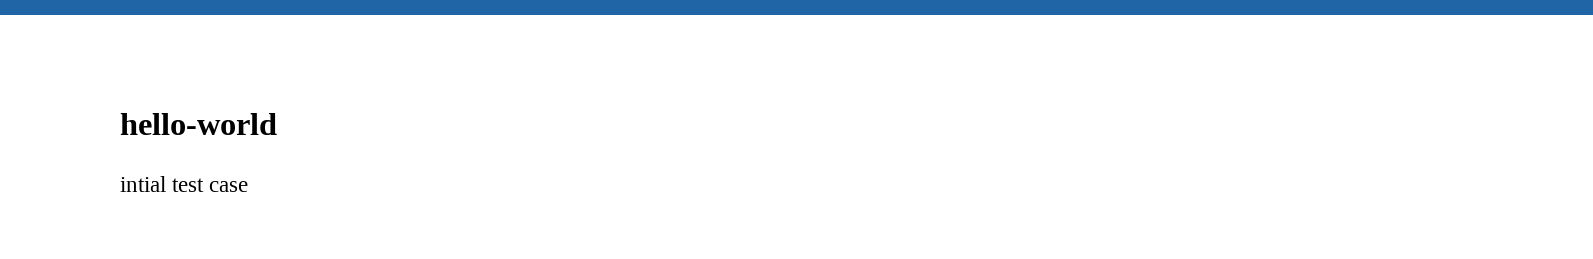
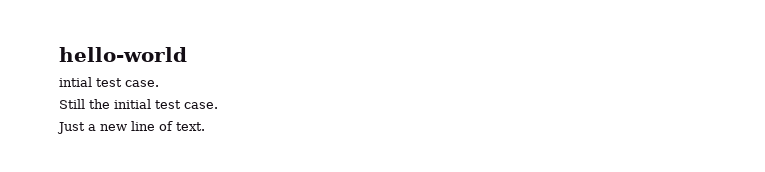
[209,181,249,192] case -> [125,80,159,87] [59,99,218,109] [57,121,205,134] case. // Still the initial test case. // Just a new line of text.

